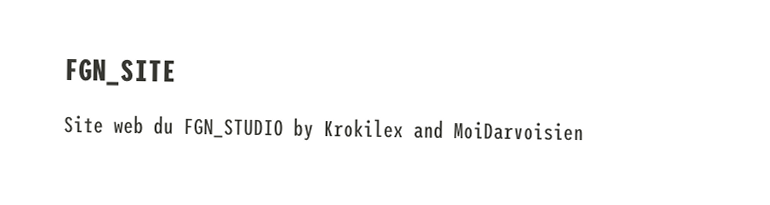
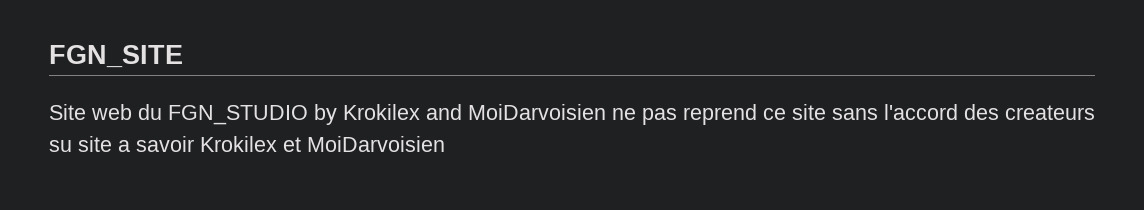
(584, 131) none -> [612,104,1095,125] [49,136,445,152] ne pas reprend ce site sans l'accord des createurs su site a savoir Krokilex et MoiDarvoisien

